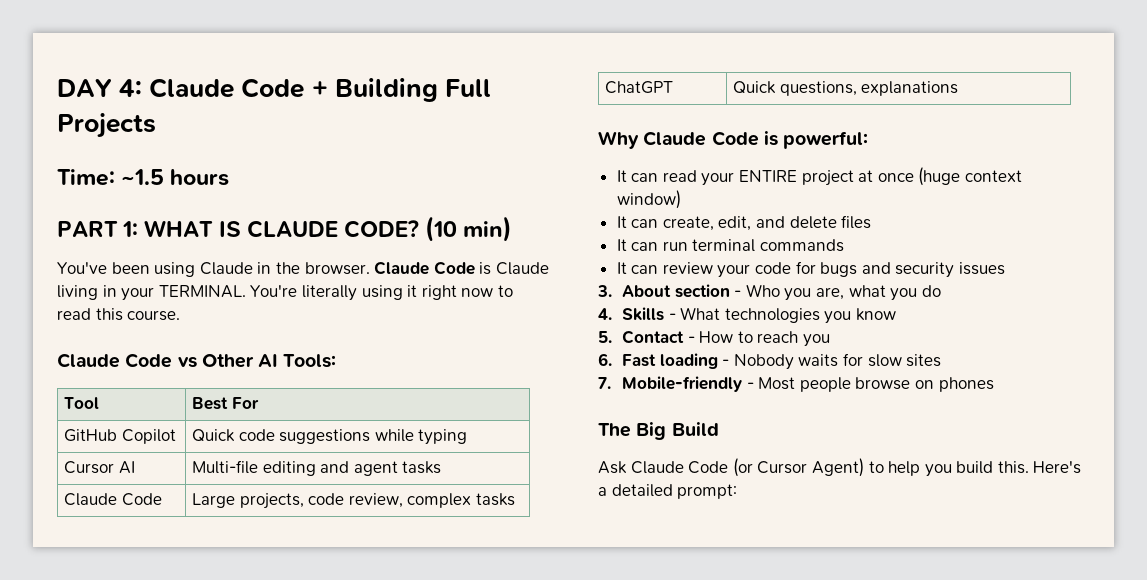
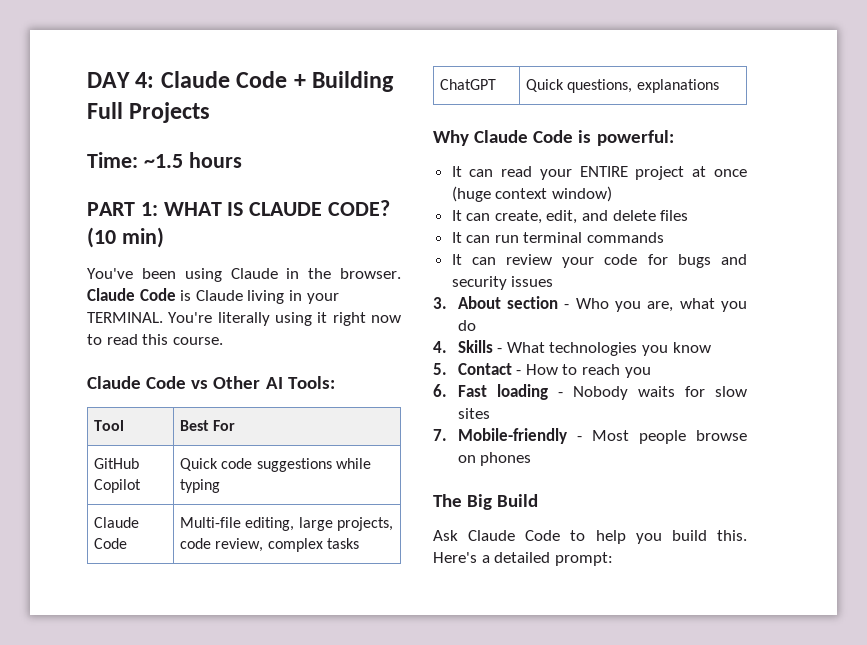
[64,461,135,474] [192,460,442,476] // Cursor AI | Multi-file editing and agent tasks -> (221, 486) none
[192,493,236,508] Large -> [180,517,333,531] Multi-file editing, large
[732,458,864,477] (or Cursor Agent) -> (561, 535) none

